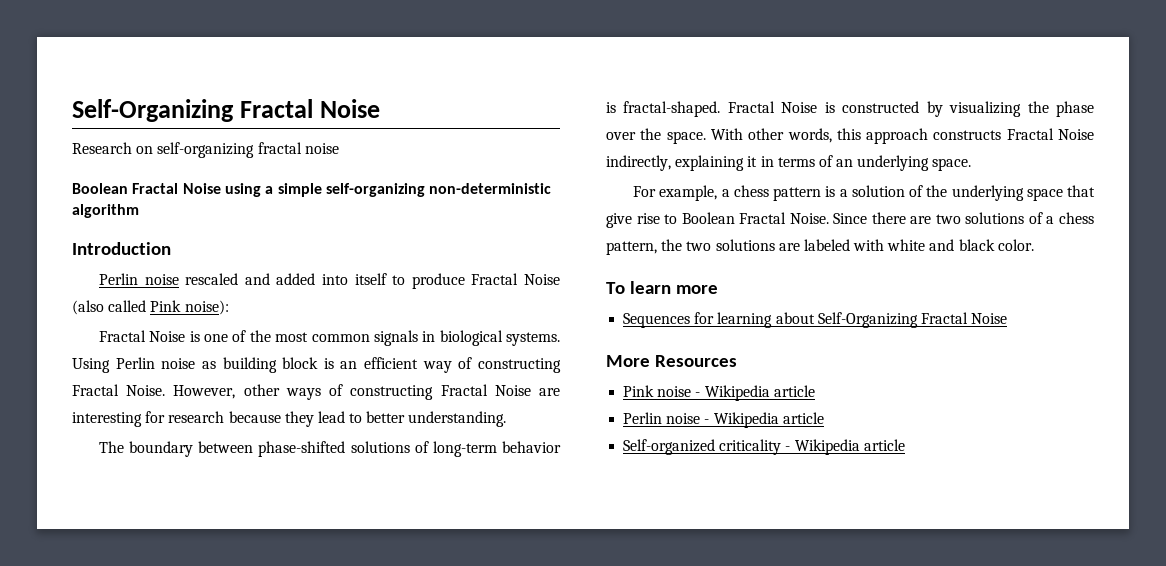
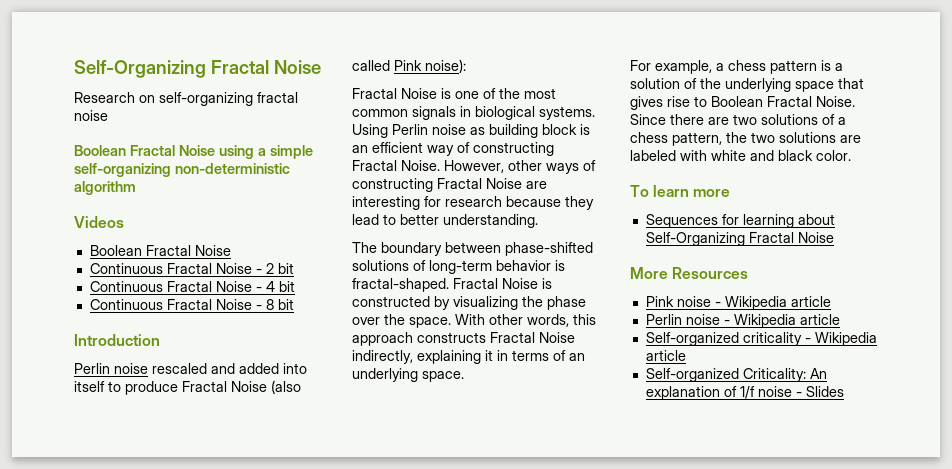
(139, 211) none -> [74,216,124,228] [89,245,231,256] [89,263,294,274] [89,281,295,292] [89,299,294,310] // Videos // Boolean Fractal Noise // Continuous Fractal Noise - 2 bit // Continuous Fractal Noise - 4 bit // Continuous Fractal Noise - 8 bit
[606,213,632,228] give -> [630,96,663,110] gives
(905, 445) none -> [645,368,827,382] [645,386,844,400] // Self-organized Criticality: An explanation of 1/f noise - Slides

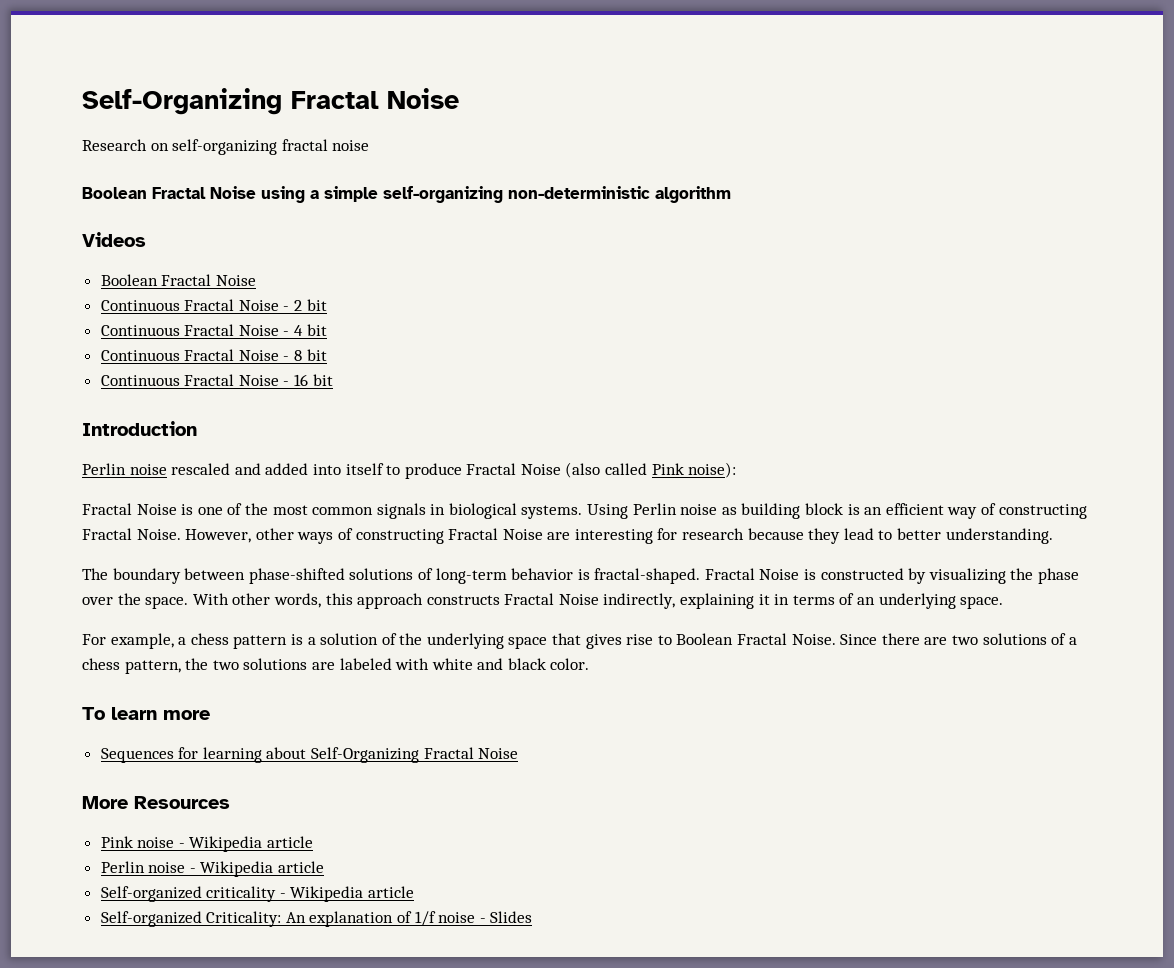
(294, 304) none -> [100,374,333,386] // Continuous Fractal Noise - 16 bit

